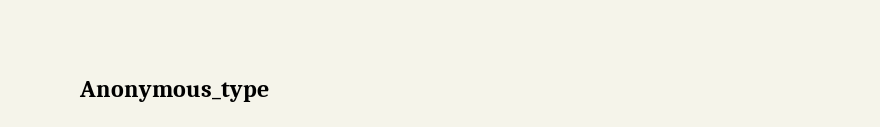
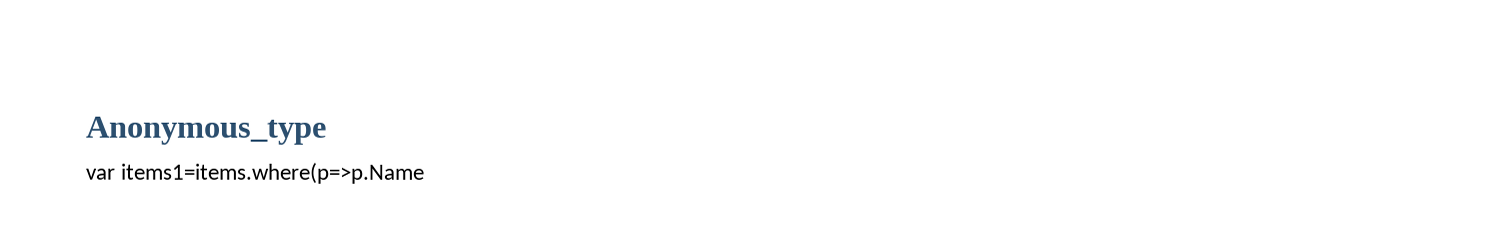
(269, 91) none -> [85,162,425,184] // var items1=items.where(p=>p.Name

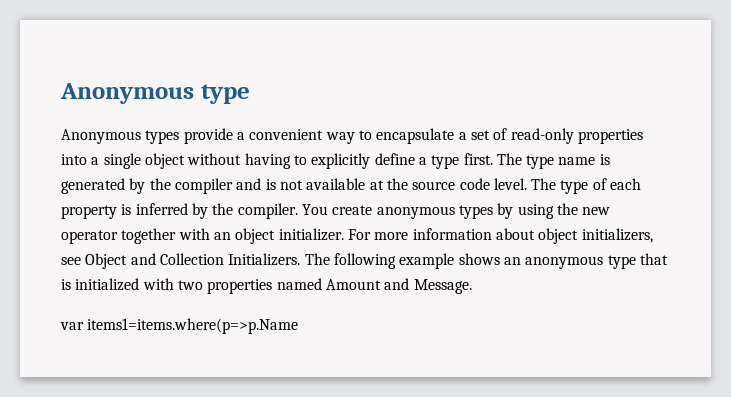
[85,116,327,145] Anonymous_type -> [60,83,250,104] [61,128,643,144] [61,153,610,169] [61,178,642,194] [61,203,611,219] [61,228,653,244] [61,253,668,269] [61,278,472,294] Anonymous type // Anonymous types provide a convenient way to encapsulate a set of read-only properties into a single object without having to explicitly define a type first. The type name is generated by the compiler and is not available at the source code level. The type of each property is inferred by the compiler. You create anonymous types by using the new operator together with an object initializer. For more information about object initializers, see Object and Collection Initializers. The following example shows an anonymous type that is initialized with two properties named Amount and Message.

